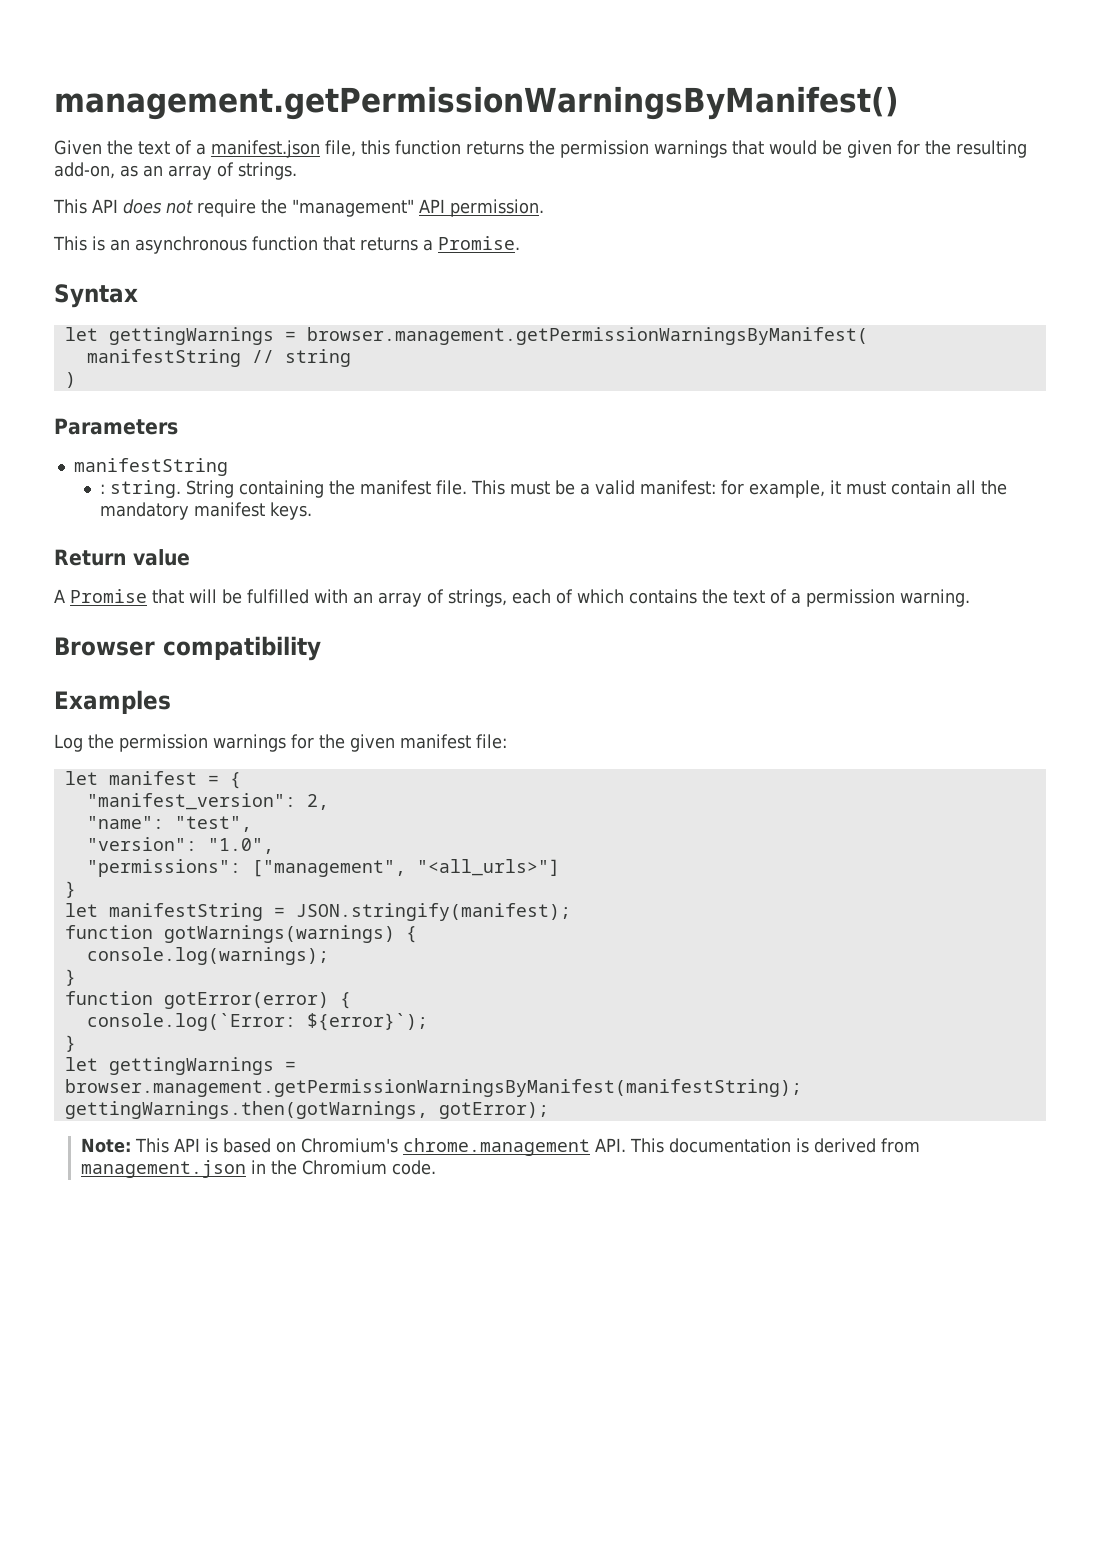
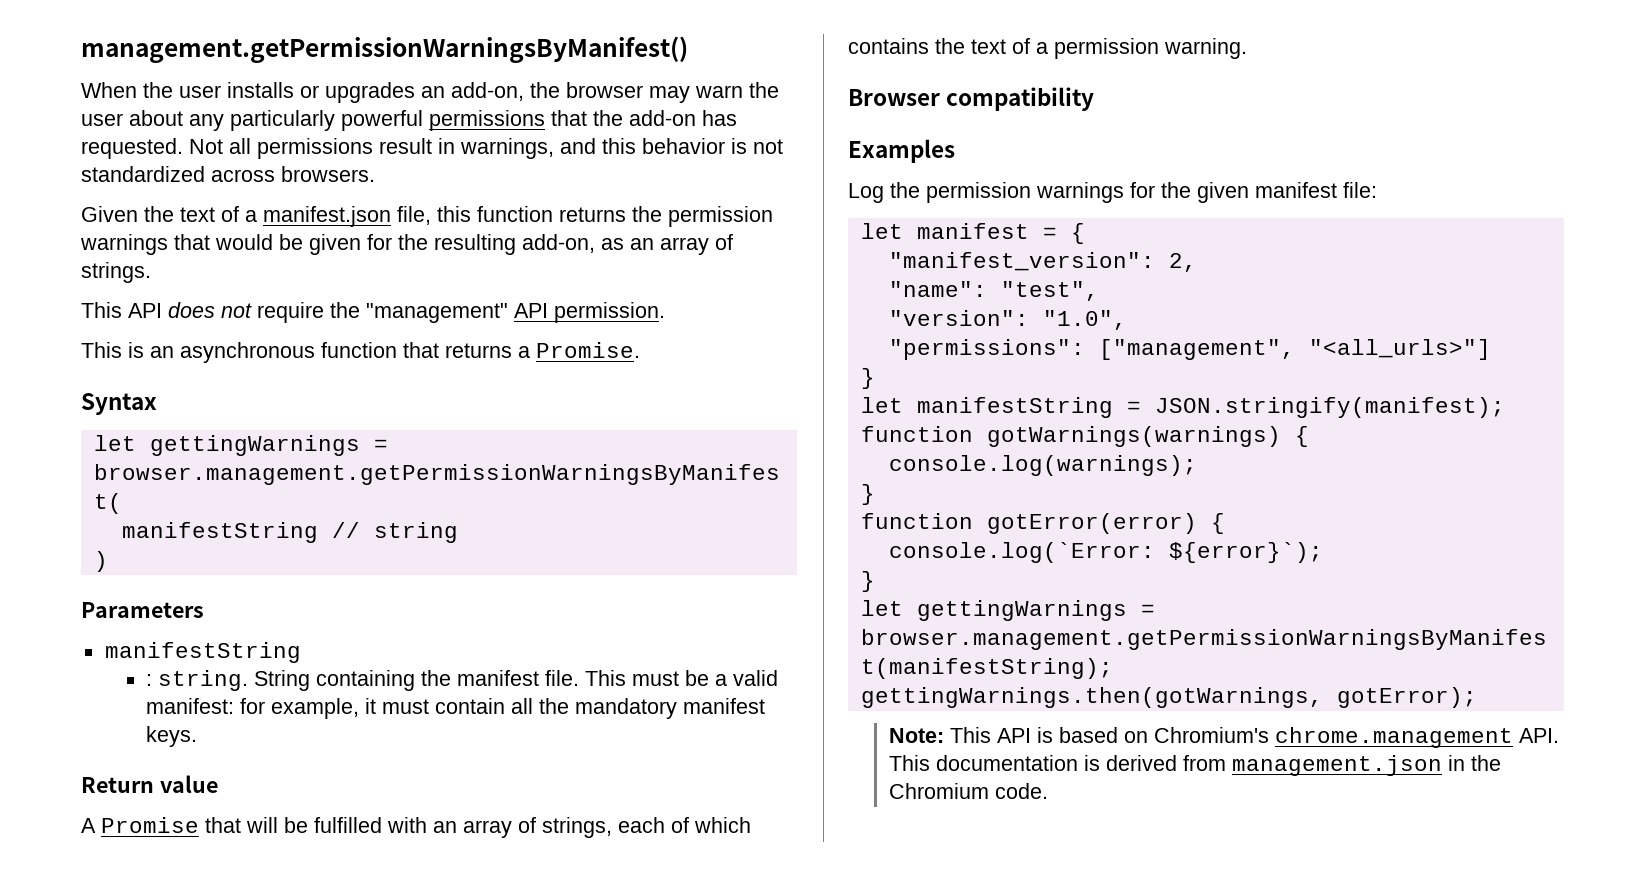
(899, 103) none -> [81,82,779,103] [81,110,737,131] [81,138,783,159] [81,166,375,182] // When the user installs or upgrades an add-on, the browser may warn the user about any particularly powerful permissions that the add-on has requested. Not all permissions result in warnings, and this behavior is not standardized across browsers.

